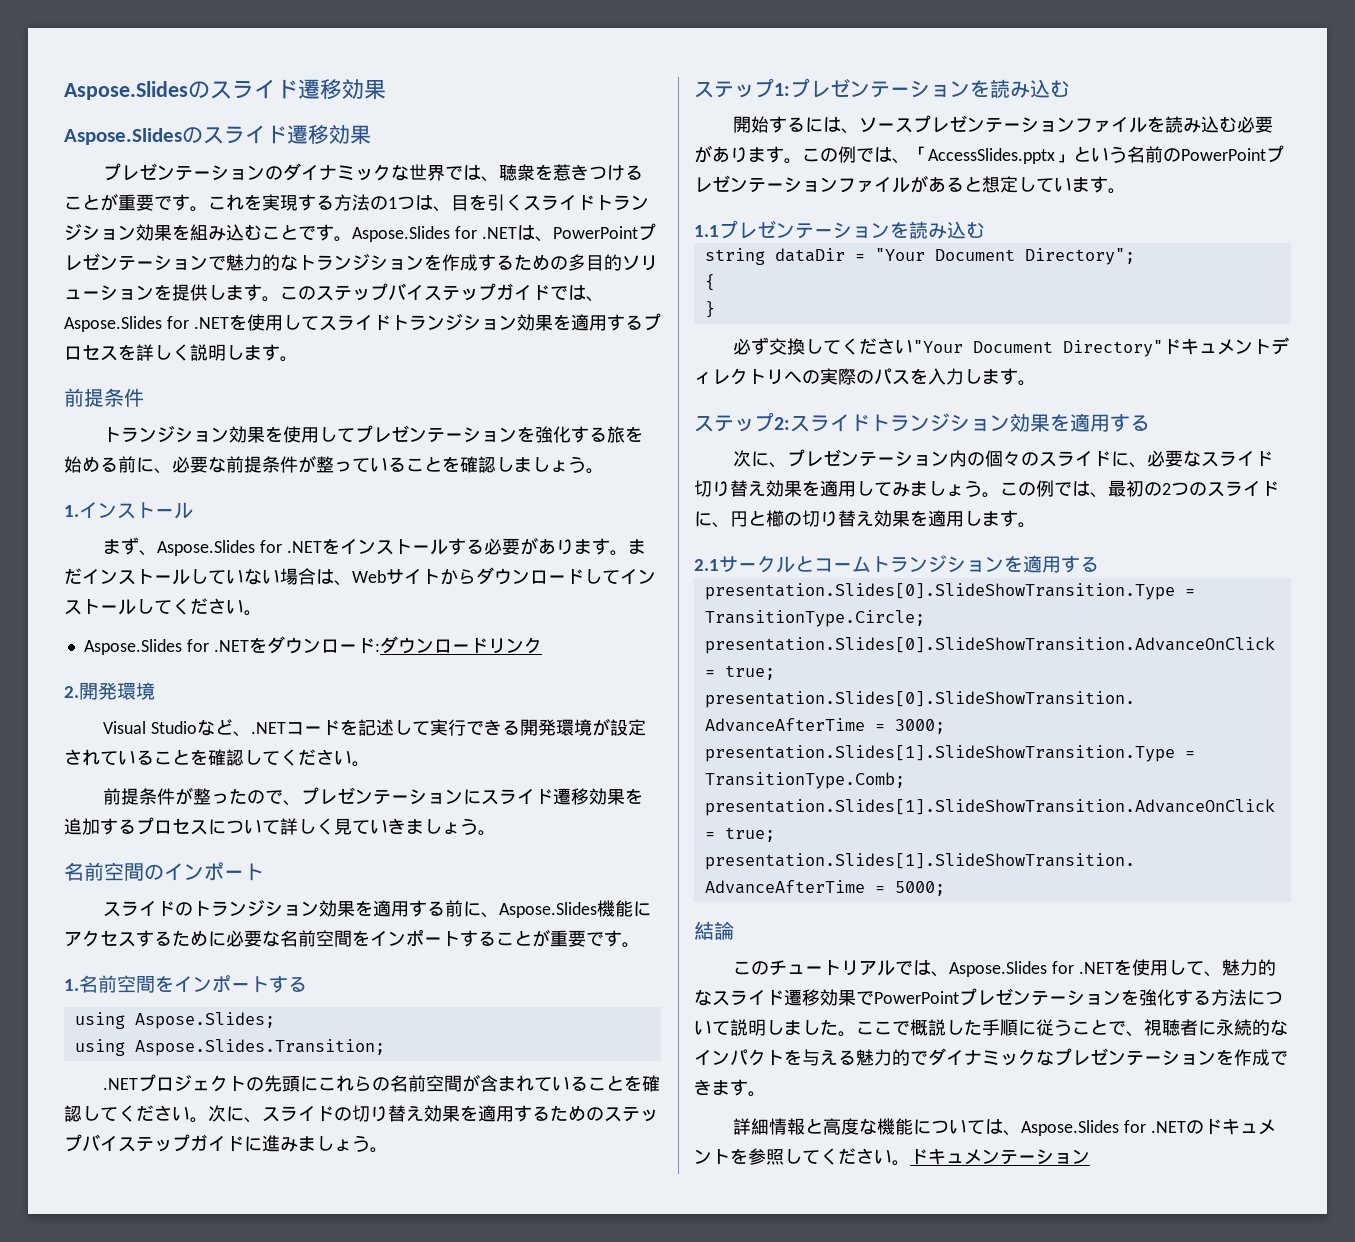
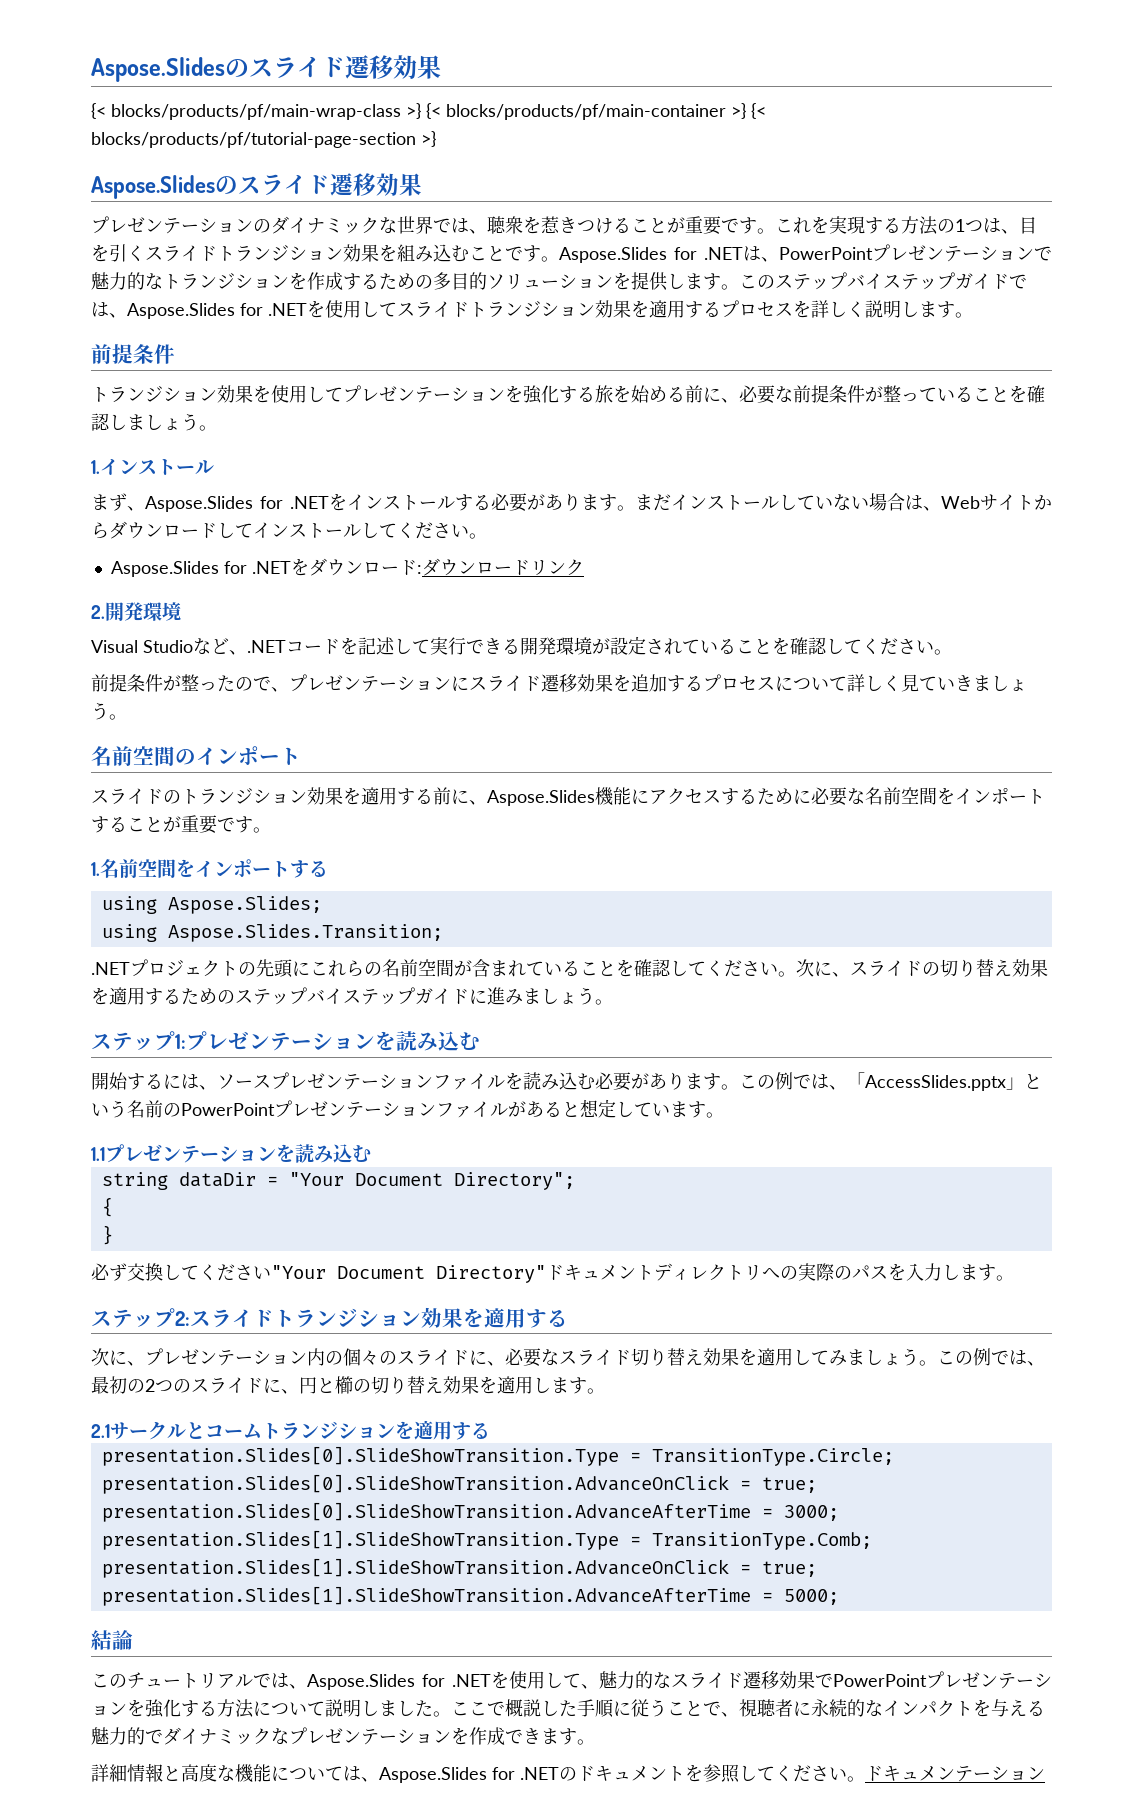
[64,79,386,100] Aspose.Slidesのスライド遷移効果 -> [91,55,441,82] [91,103,766,120] [91,131,436,148] Aspose.Slidesのスライド遷移効果 // {< blocks/products/pf/main-wrap-class >} {< blocks/products/pf/main-container >} {< blocks/products/pf/tutorial-page-section >}

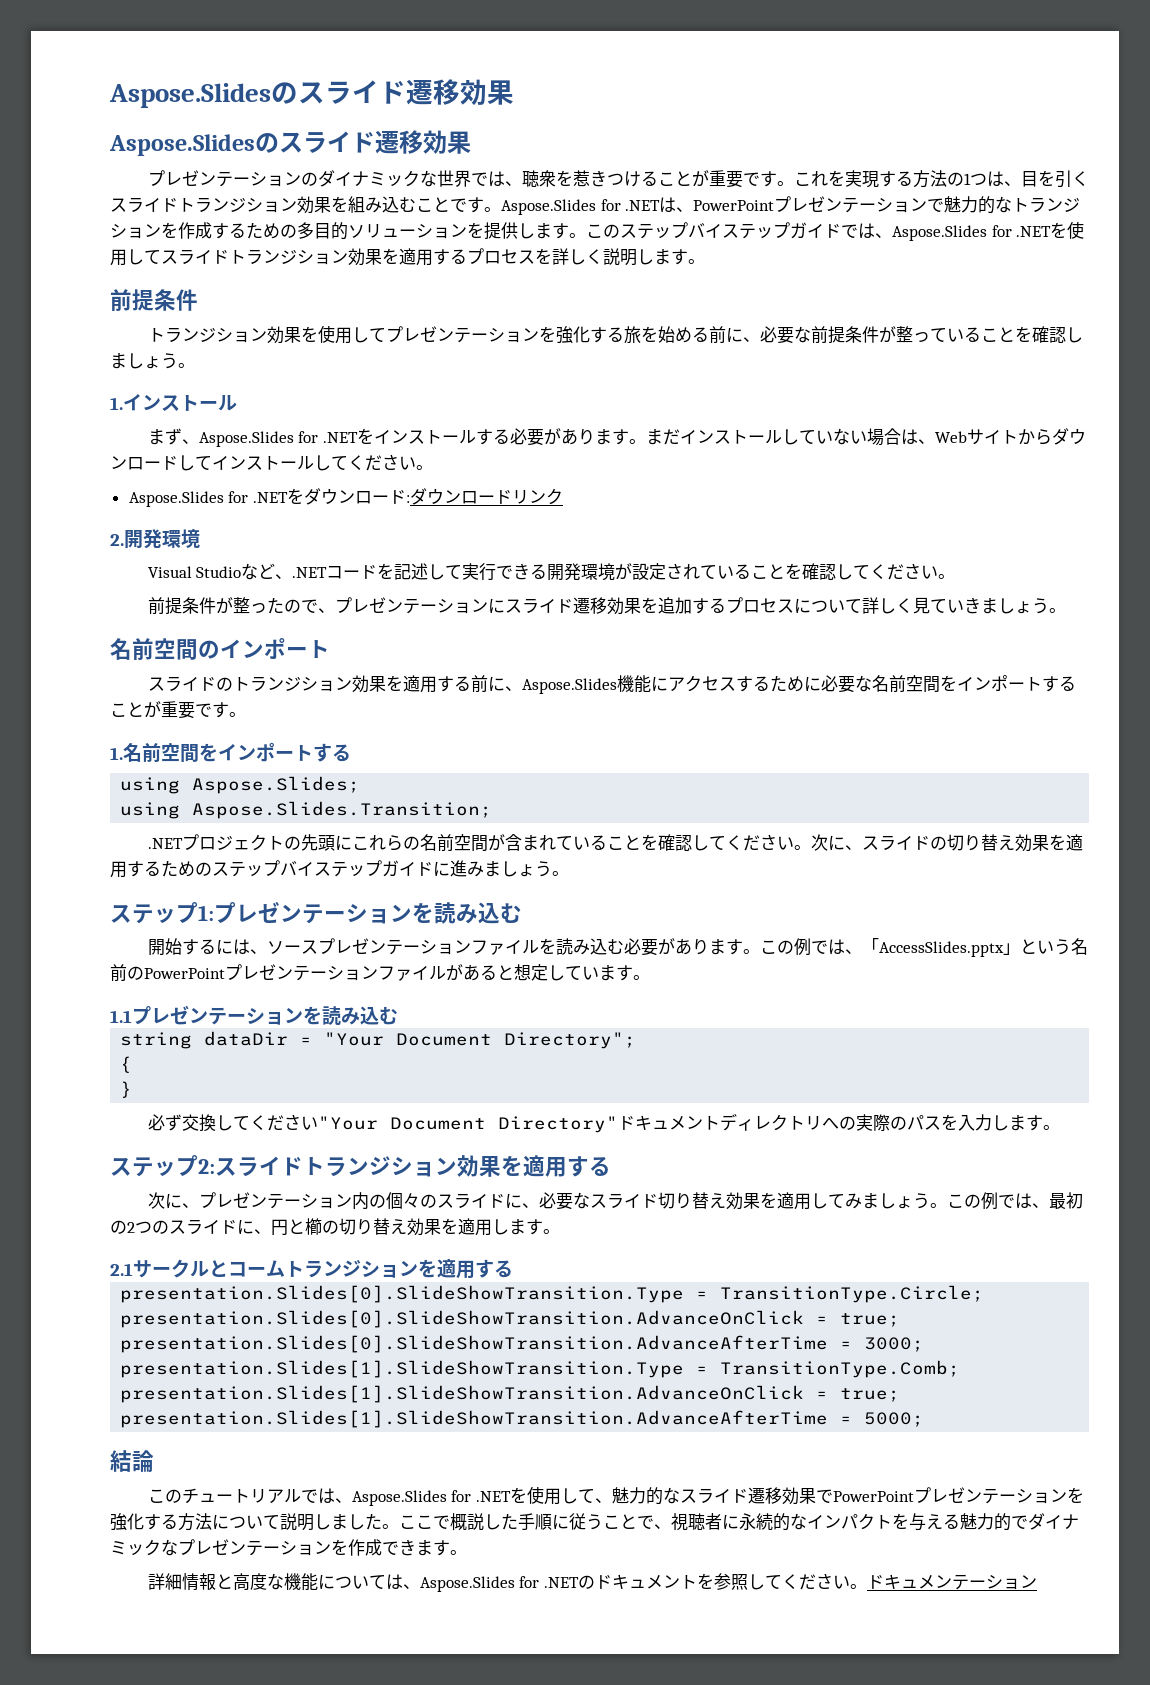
[91,55,441,82] [91,103,766,120] [91,131,436,148] Aspose.Slidesのスライド遷移効果 // {< blocks/products/pf/main-wrap-class >} {< blocks/products/pf/main-container >} {< blocks/products/pf/tutorial-page-section >} -> [109,79,514,108] Aspose.Slidesのスライド遷移効果

